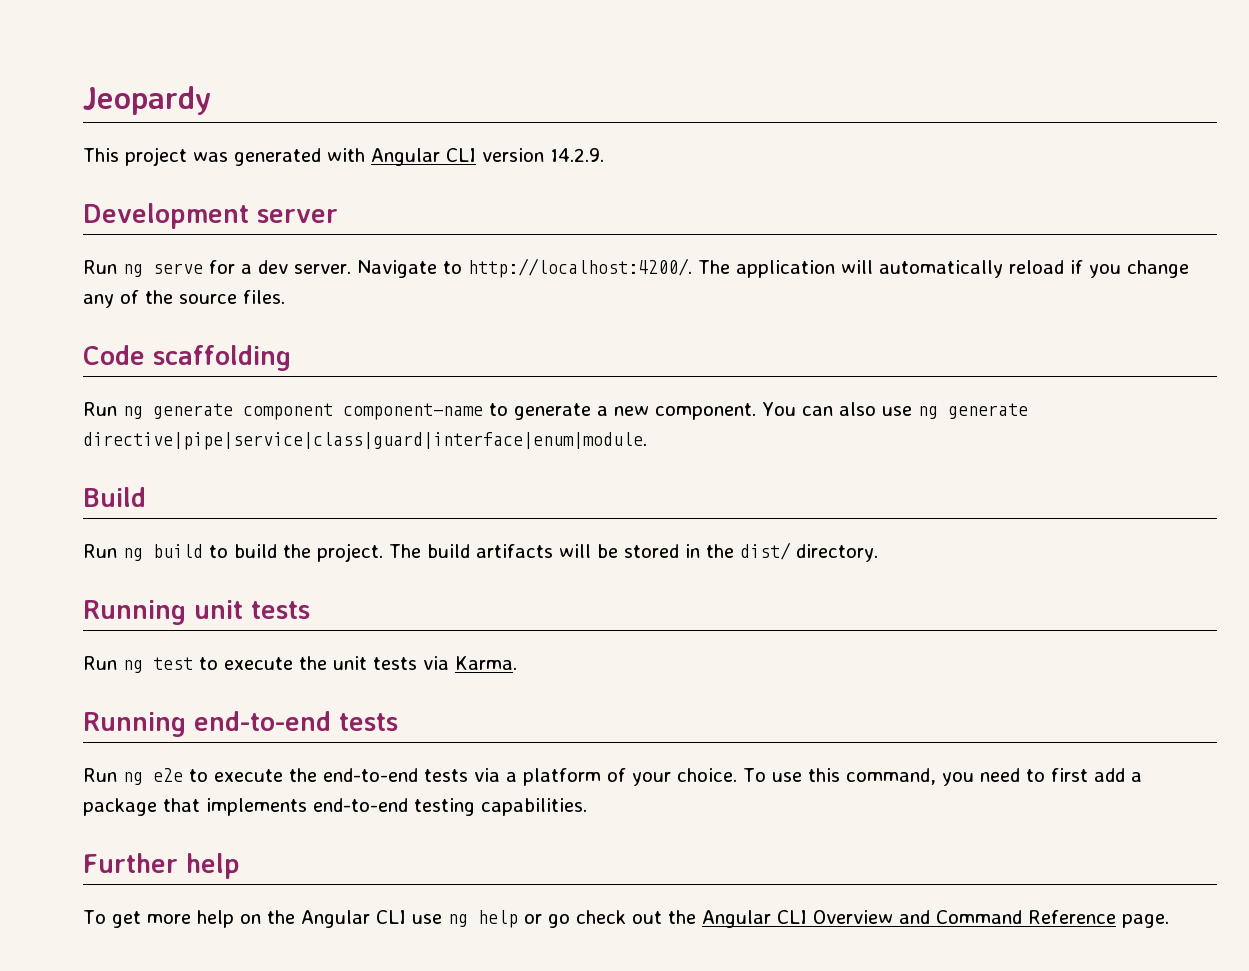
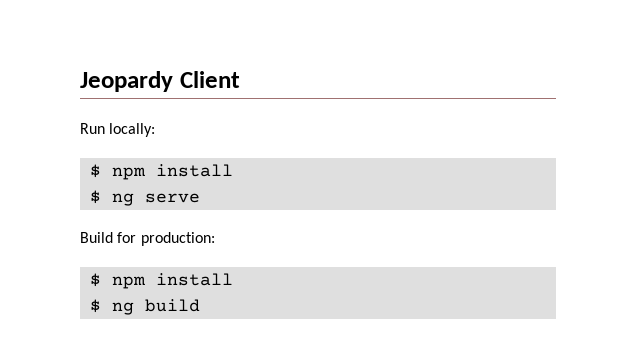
[83,147,604,166] [83,203,338,229] [83,258,1189,278] [83,290,285,308] [83,345,291,371] [83,402,1028,420] [83,432,647,450] [83,487,146,507] [83,542,878,562] [83,600,310,625] [83,656,517,673] [83,711,398,737] [83,768,1142,786] [83,798,587,816] [83,853,240,879] [83,910,1169,928] // This project was generated with Angular CLI version 14.2.9. // Development server // Run ng serve for a dev server. Navigate to http://localhost:4200/. The application will automatically reload if you change any of the source files. // Code scaffolding // Run ng generate component component-name to generate a new component. You can also use ng generate directive|pipe|service|class|guard|interface|enum|module. // Build // Run ng build to build the project. The build artifacts will be stored in the dist/ directory. // Running unit tests // Run ng test to execute the unit tests via Karma. // Running end-to-end tests // Run ng e2e to execute the end-to-end tests via a platform of your choice. To use this command, you need to first add a package that implements end-to-end testing capabilities. // Further help // To get more help on the Angular CLI use ng help or go check out the Angular CLI Overview and Command Reference page. -> [179,71,240,88] [80,123,156,137] [89,164,233,180] [89,190,200,206] [80,232,215,246] [89,273,233,289] [89,299,200,315] Client // Run locally: // $ npm install // $ ng serve // Build for production: // $ npm install // $ ng build

